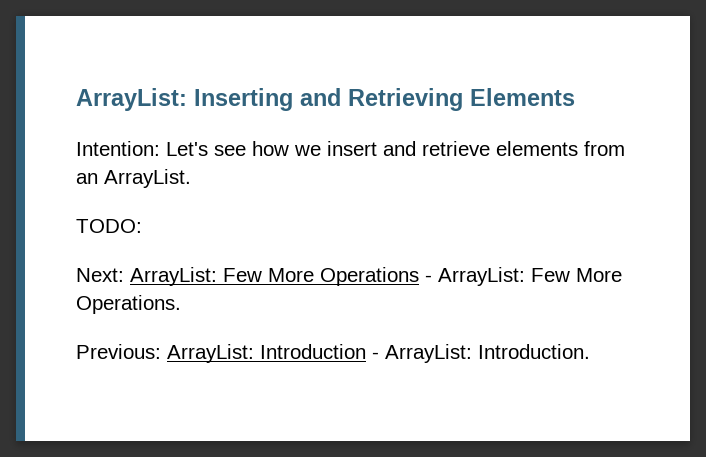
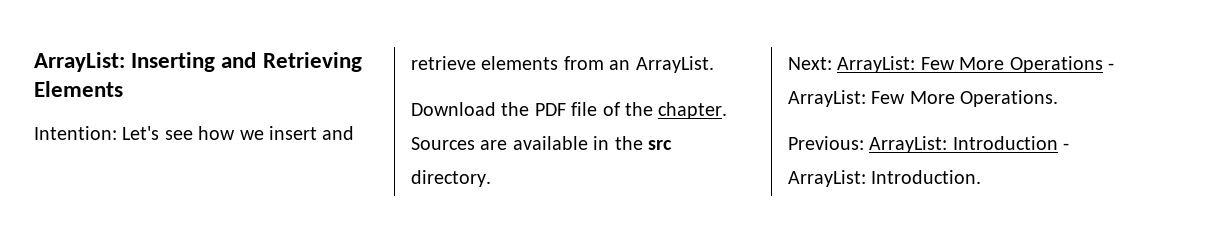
[76,219,142,233] TODO: -> [411,102,728,119] [411,136,672,150] [411,170,491,187] Download the PDF file of the chapter. Sources are available in the src directory.

